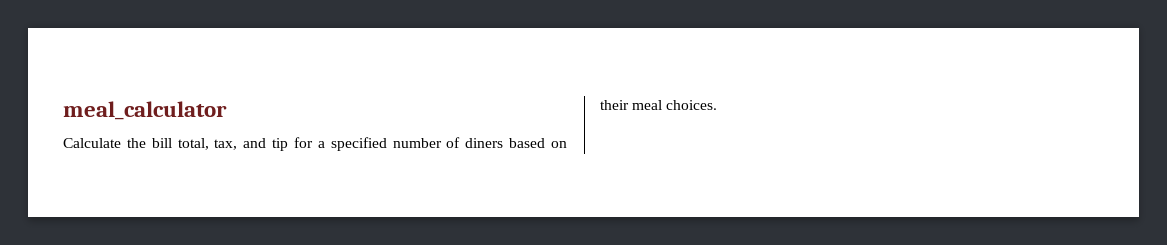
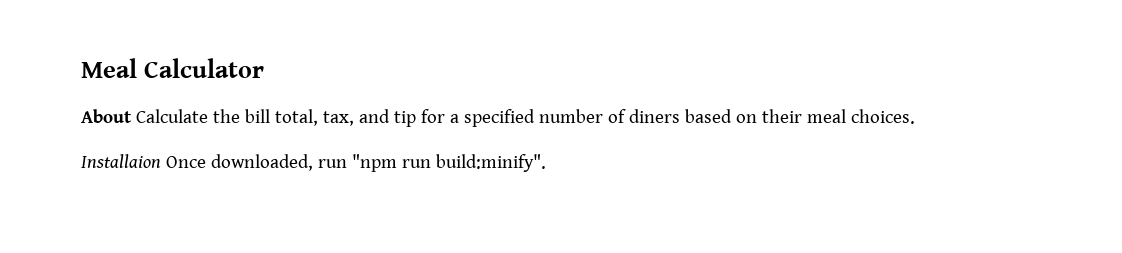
[63,101,227,120] meal_calculator // -> [81,58,265,78] [81,109,132,123] Meal Calculator // About
(718, 105) none -> [81,154,546,172] // Installaion Once downloaded, run "npm run build:minify".

